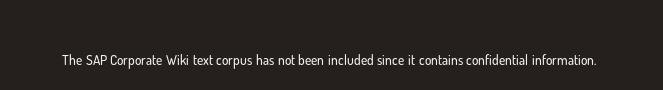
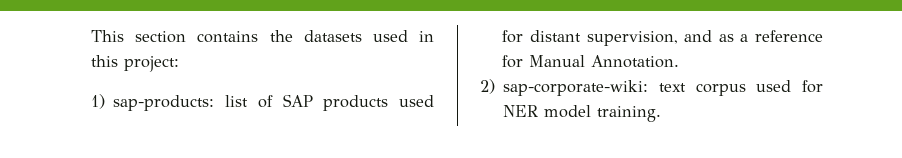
[62,54,597,69] The SAP Corporate Wiki text corpus has not been included since it contains confidential information. -> [91,30,434,43] [91,55,179,72] [91,94,434,111] [502,30,823,46] [502,55,680,68] [480,79,823,96] [503,105,662,122] This section contains the datasets used in this project: // 1) sap-products: list of SAP products used for distant supervision, and as a reference for Manual Annotation. // 2) sap-corporate-wiki: text corpus used for NER model training.

